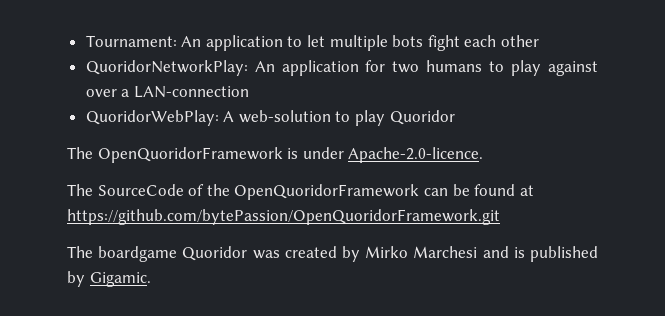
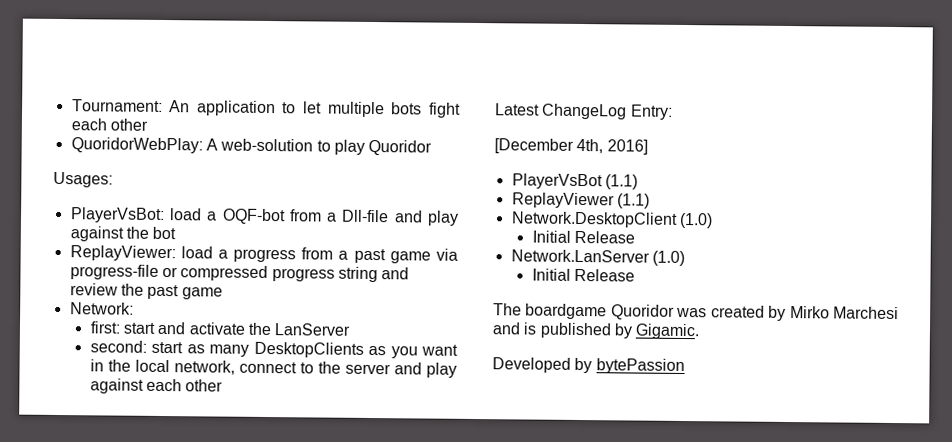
[85,60,598,76] [85,86,249,98] // QuoridorNetworkPlay: An application for two humans to play against over a LAN-connection -> (148, 124) none
[67,147,484,163] [67,184,534,200] [67,209,500,225] The OpenQuoridorFramework is under Apache-2.0-licence. // The SourceCode of the OpenQuoridorFramework can be found at https://github.com/bytePassion/OpenQuoridorFramework.git -> [53,171,113,188] [69,207,460,226] [69,226,177,242] [69,245,459,264] [69,264,410,283] [69,283,223,300] [69,302,134,315] [89,321,352,336] [89,340,459,359] [89,359,458,378] [89,378,224,394] [495,103,673,120] [494,138,648,155] [511,173,638,190] [511,192,650,209] [510,211,713,229] [531,230,636,244] [510,249,685,267] [531,268,636,282] Usages: // PlayerVsBot: load a OQF-bot from a Dll-file and play against the bot // ReplayViewer: load a progress from a past game via progress-file or compressed progress string and review the past game // Network: // first: start and activate the LanServer // second: start as many DesktopClients as you want in the local network, connect to the server and play against each other // Latest ChangeLog Entry: // [December 4th, 2016] // PlayerVsBot (1.1) // ReplayViewer (1.1) // Network.DesktopClient (1.0) // Initial Release // Network.LanServer (1.0) // Initial Release
(151, 279) none -> [492,357,685,375] // Developed by bytePassion

